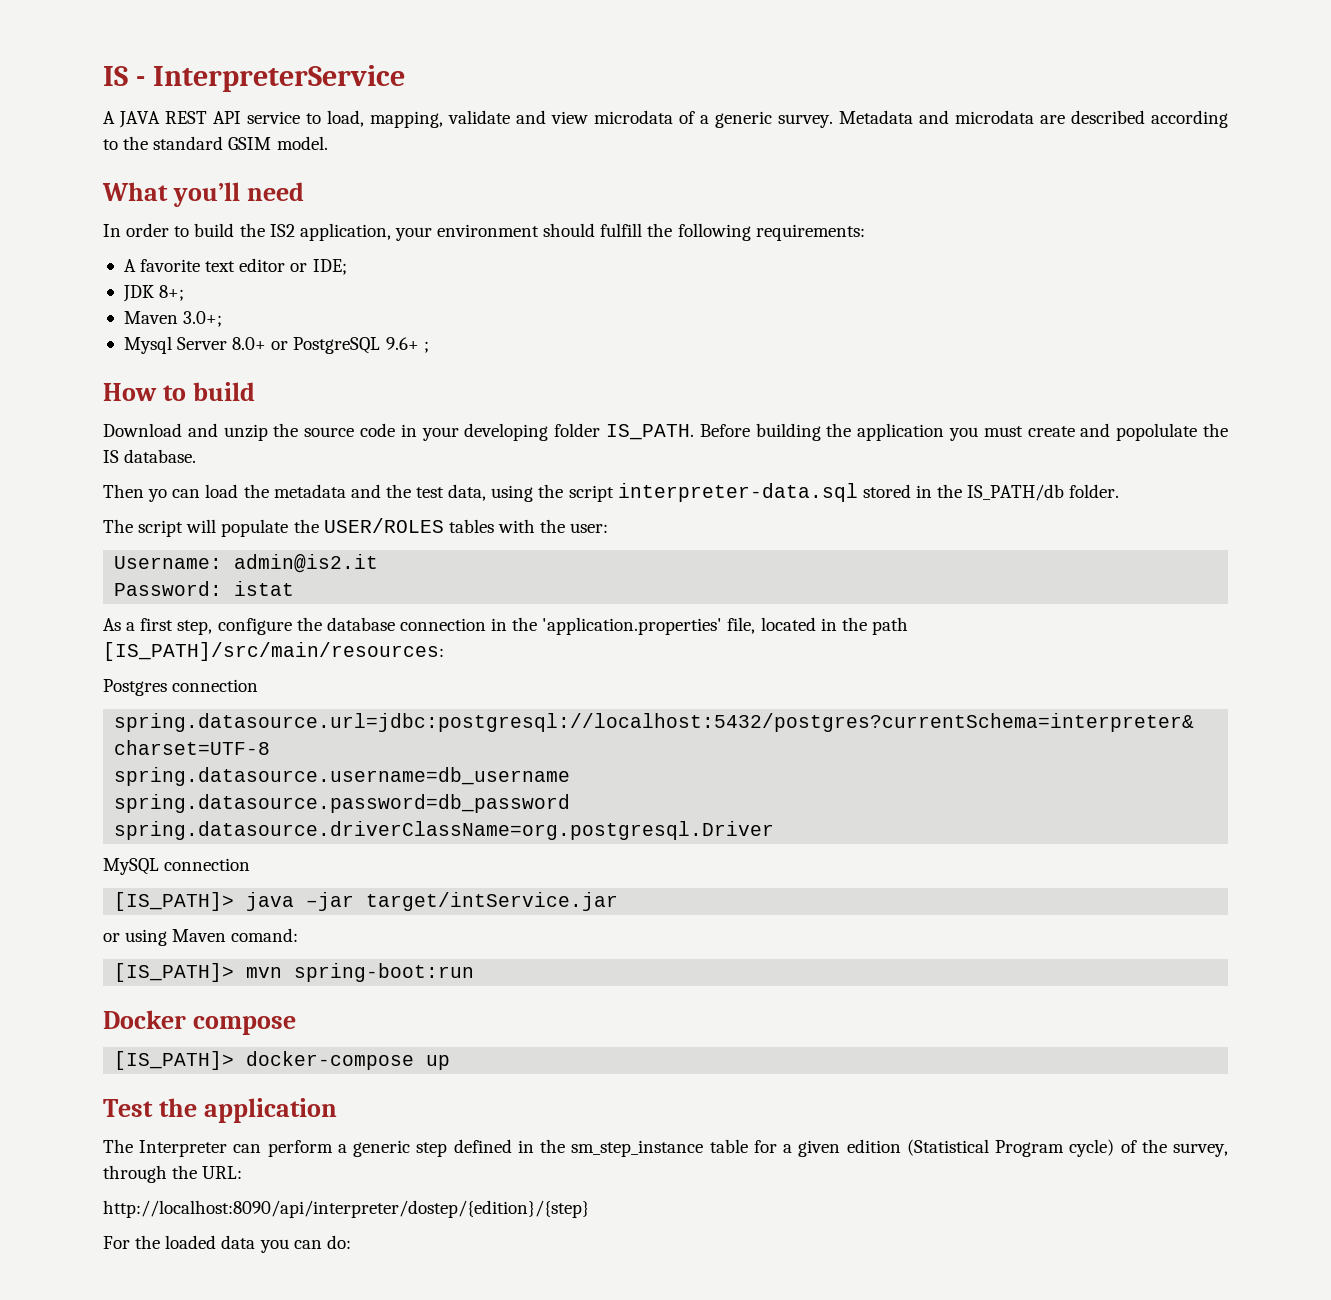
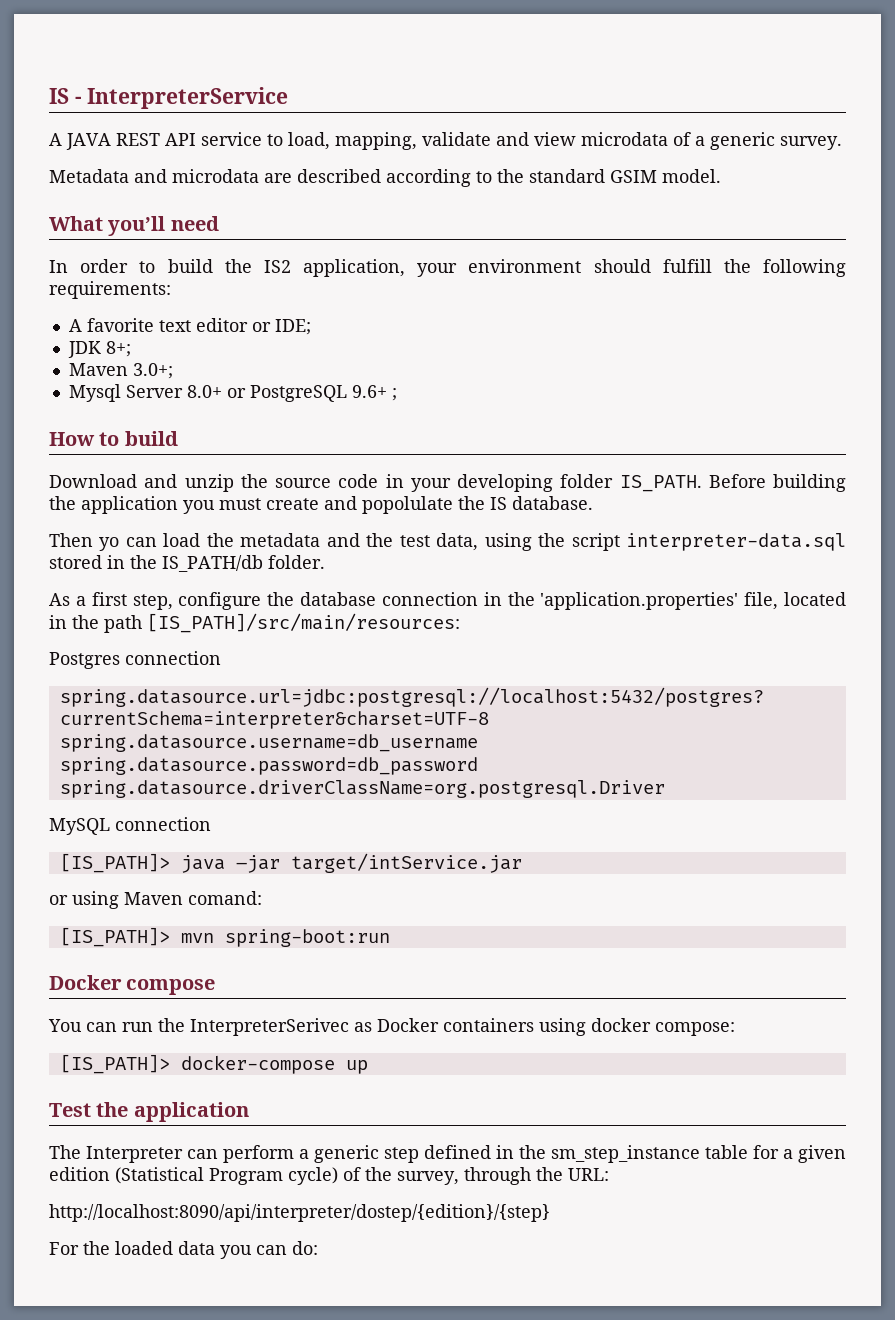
(833, 121) none -> (842, 143) //
[103,518,609,537] [114,554,379,573] [114,581,295,596] // The script will populate the USER/ROLES tables with the user: // Username: admin@is2.it // Password: istat -> (325, 562) none
(296, 1025) none -> [48,1018,735,1036] // You can run the InterpreterSerivec as Docker containers using docker compose:

